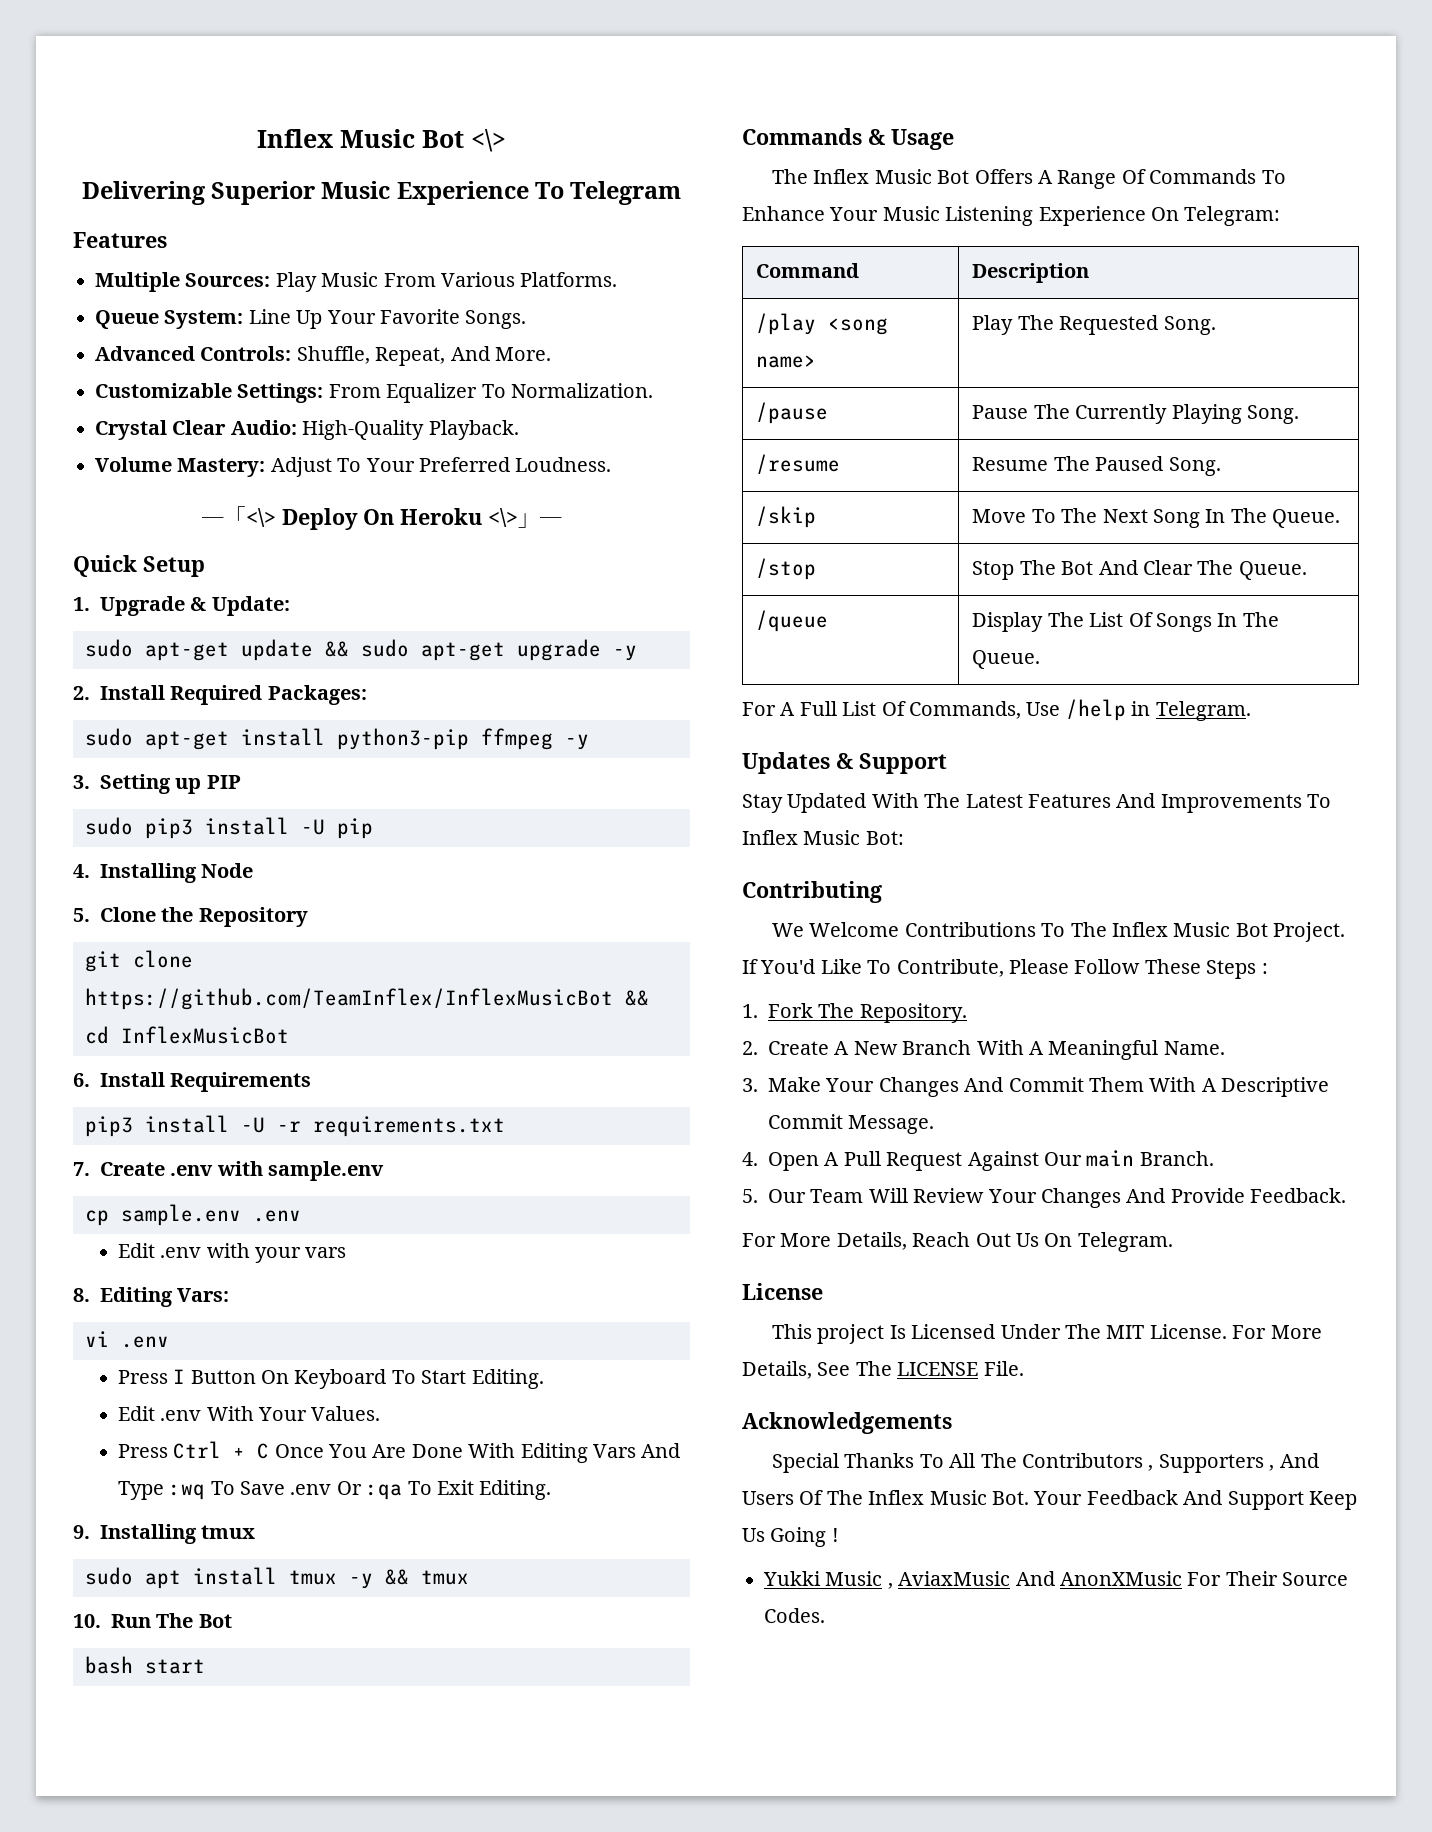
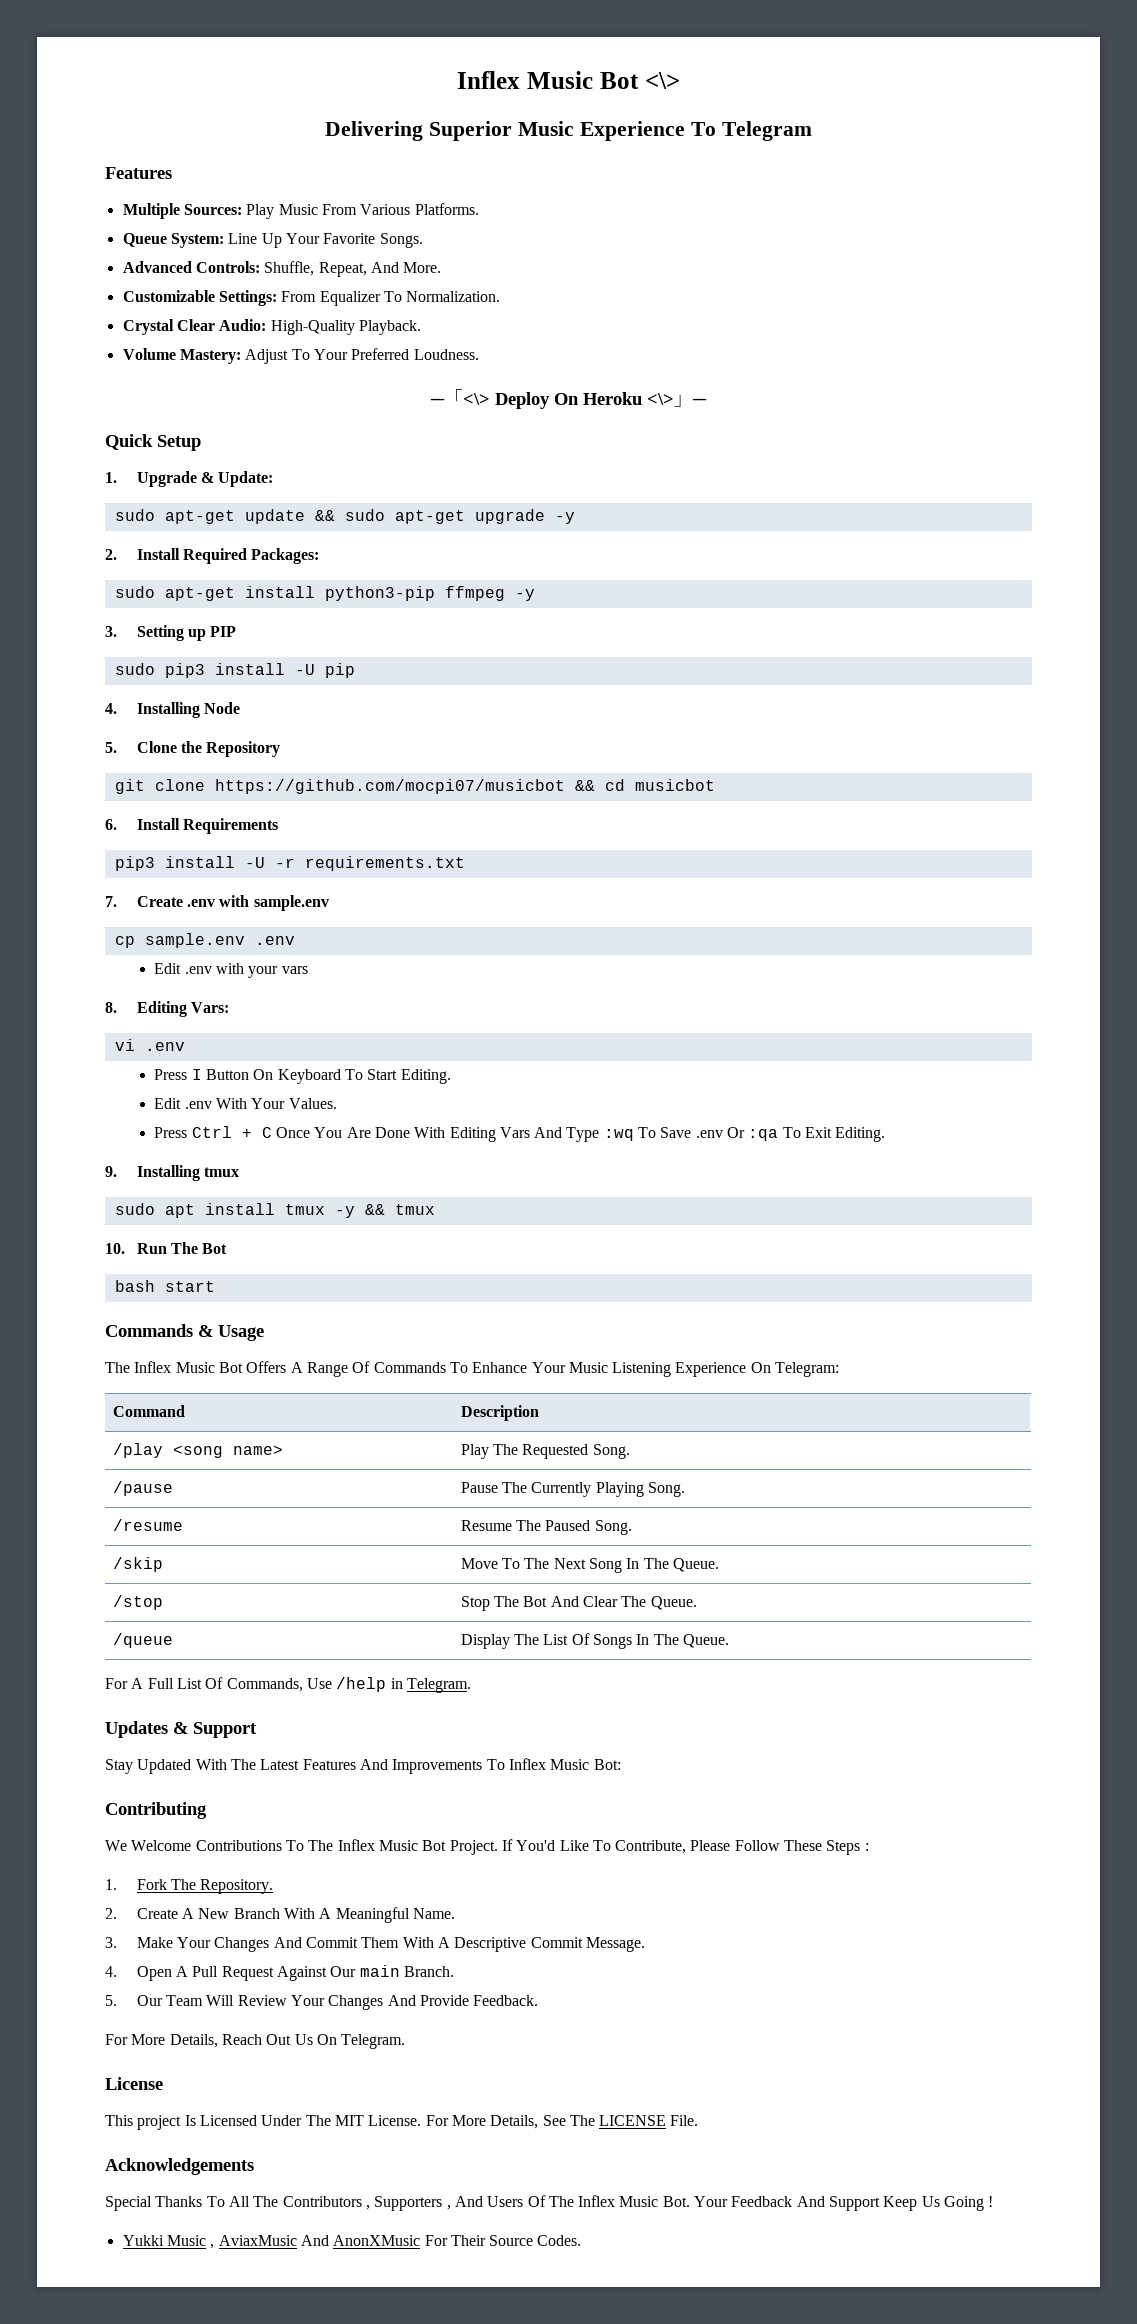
[85,988,613,1010] https://github.com/TeamInflex/InflexMusicBot -> [214,779,565,794] https://github.com/mocpi07/musicbot
[121,1026,289,1044] InflexMusicBot -> [634,779,715,791] musicbot

